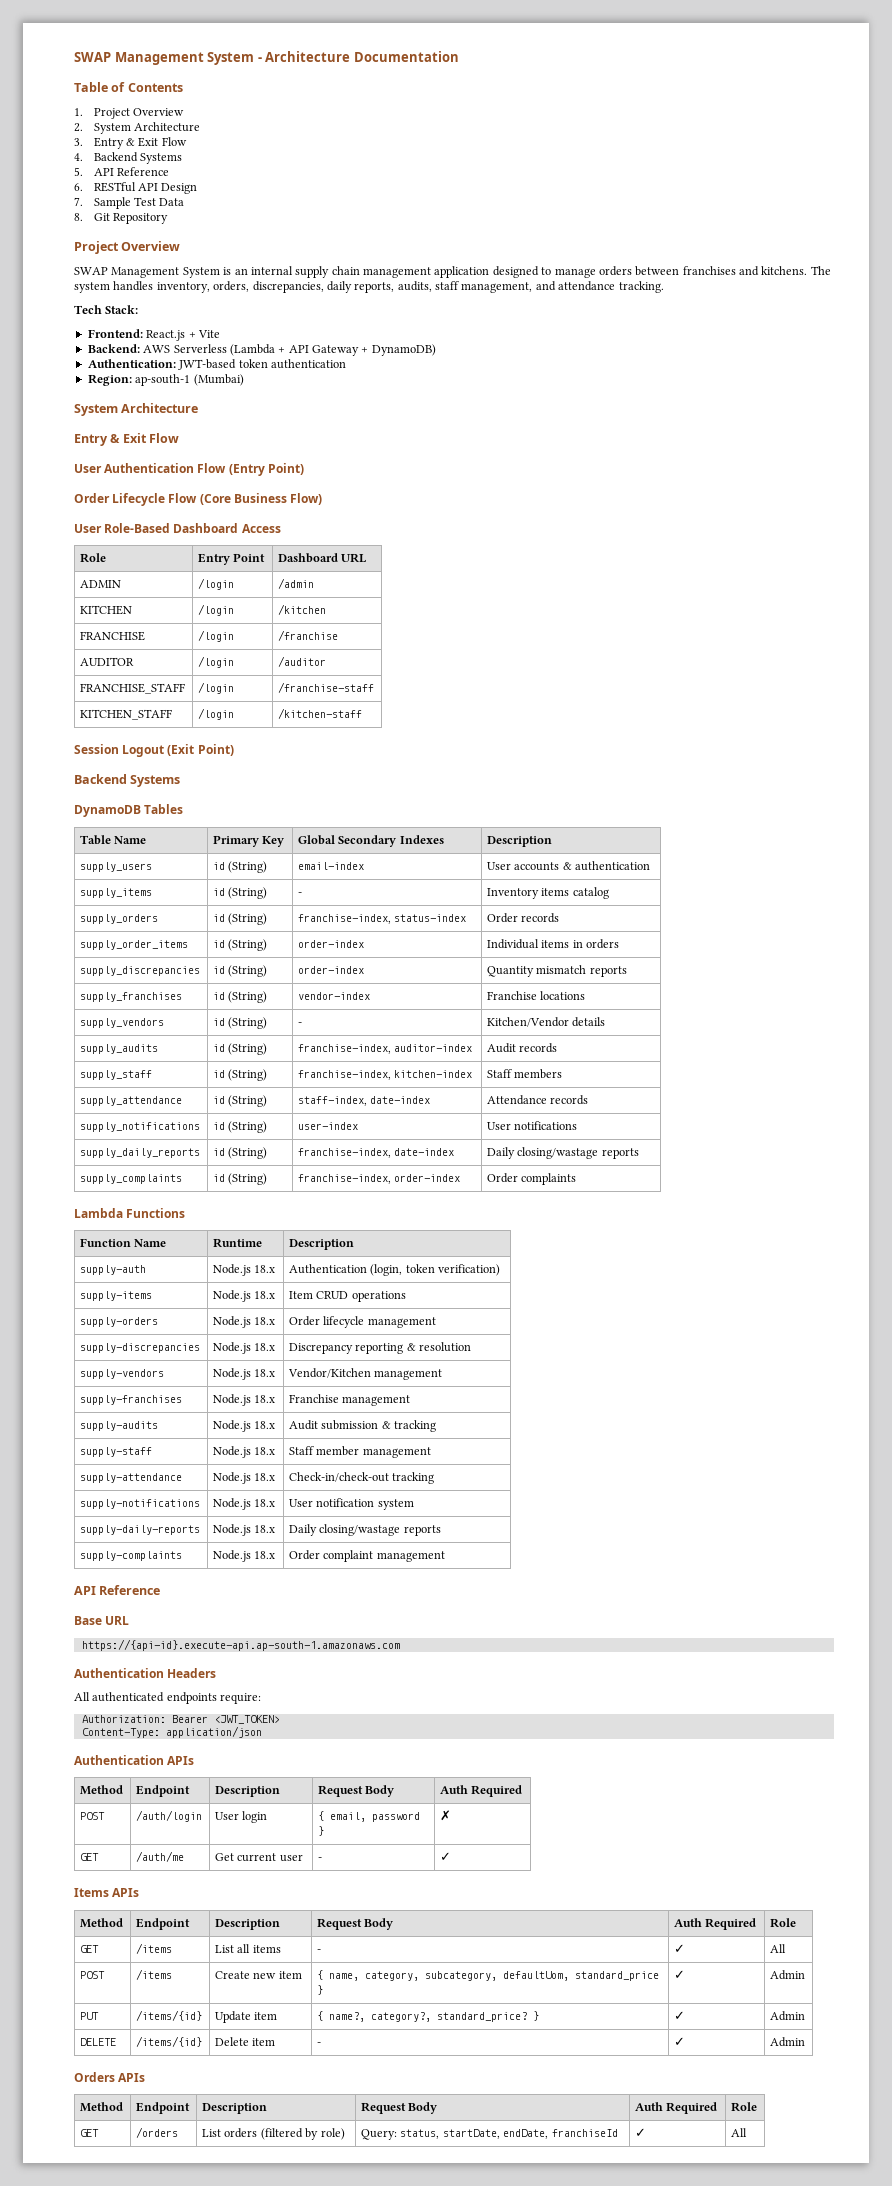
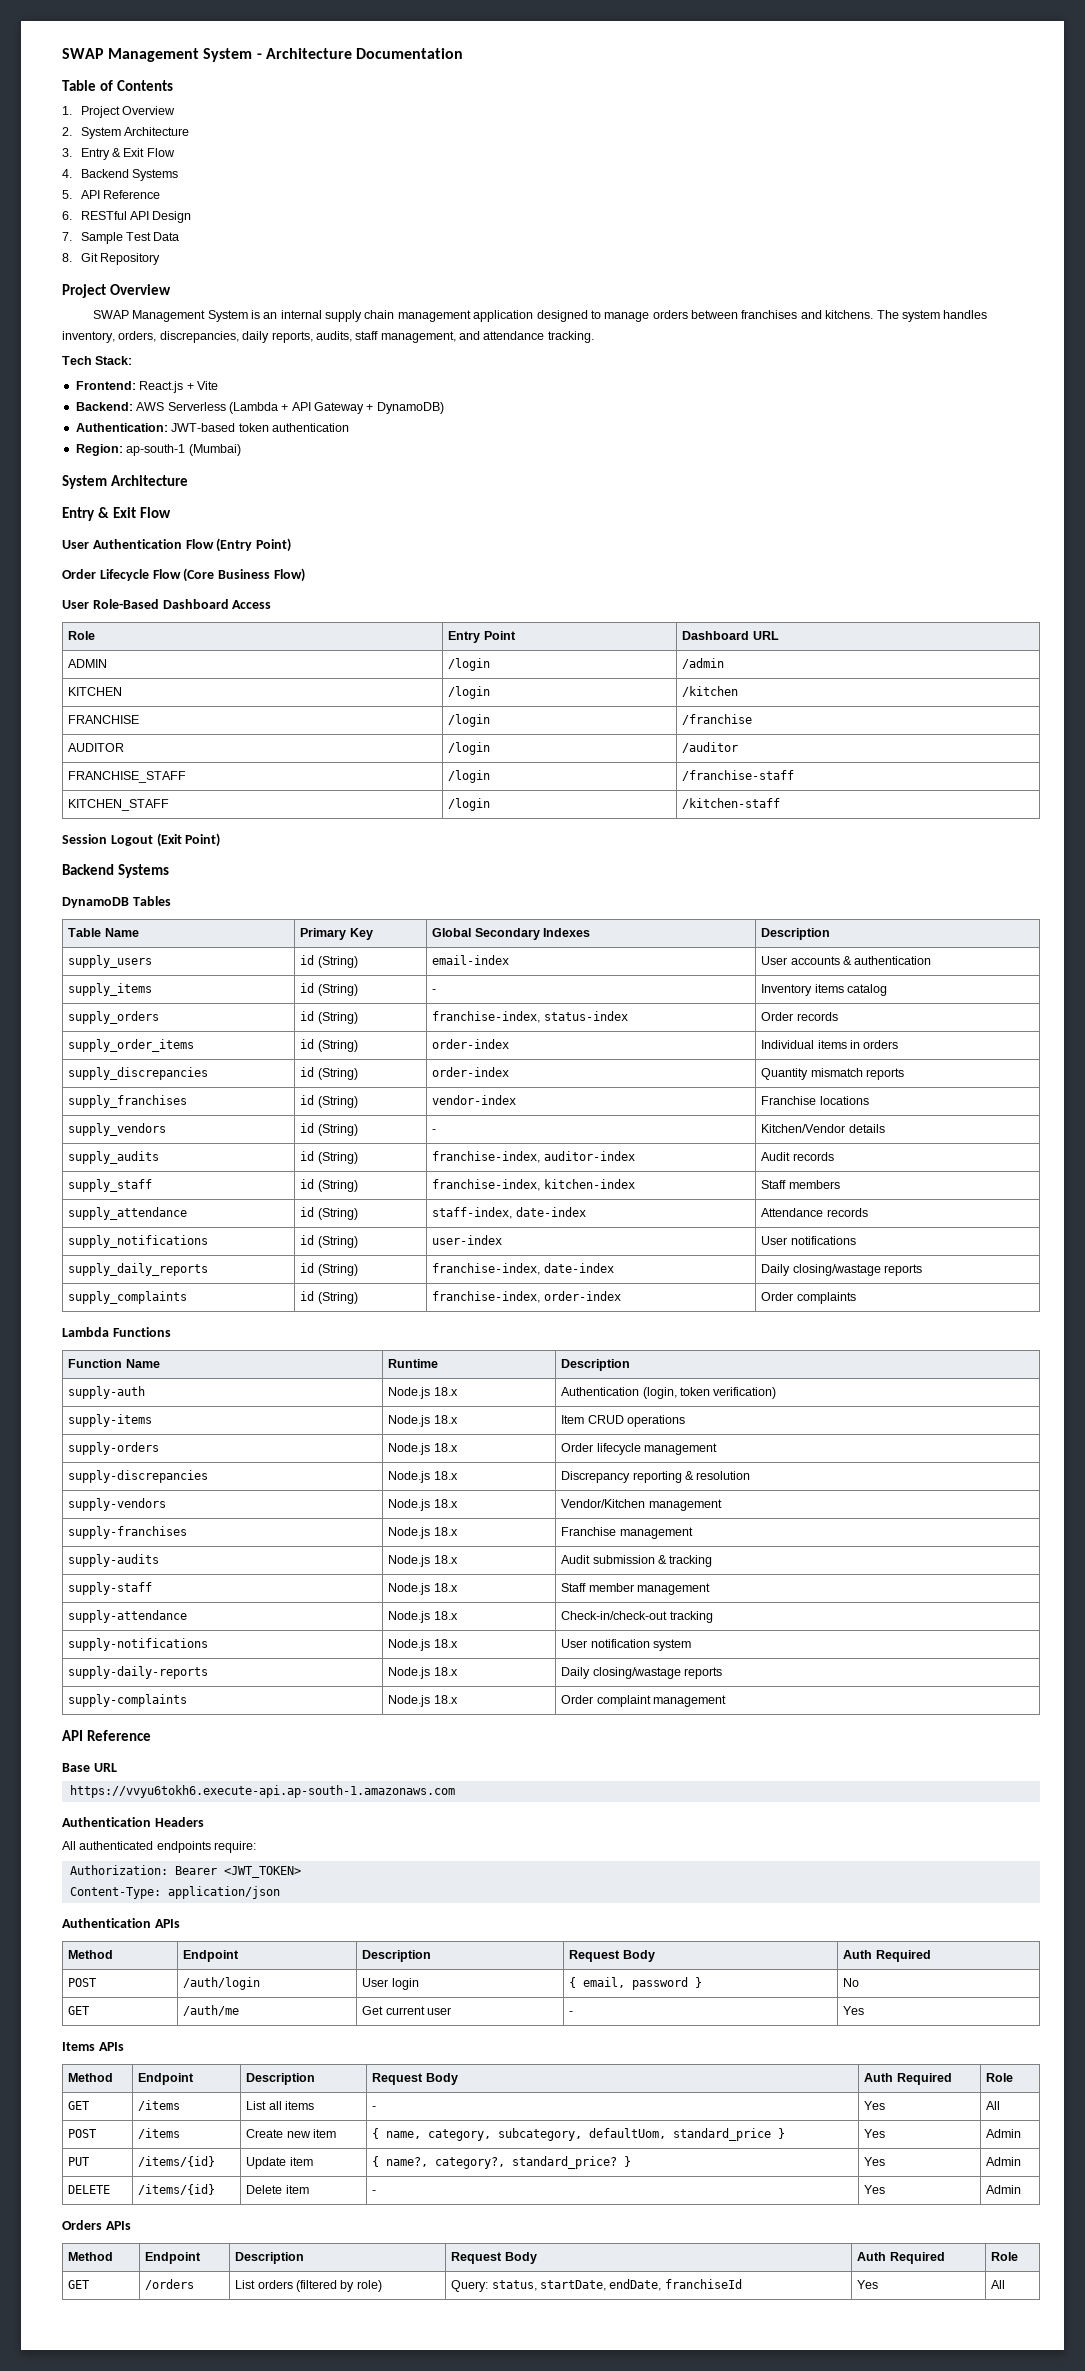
[81,1639,400,1651] https://{api-id}.execute-api.ap-south-1.amazonaws.com -> [69,1785,455,1798] https://vvyu6tokh6.execute-api.ap-south-1.amazonaws.com
[440,1810,452,1821] ✗ -> [843,1978,860,1987] No
[440,1852,452,1861] ✓ -> [843,2006,865,2015] Yes
[674,1944,686,1953] ✓ -> [864,2101,886,2110] Yes
[674,1970,686,1979] ✓ -> [864,2129,886,2138] Yes
[674,2011,686,2020] ✓ -> [864,2157,886,2166] Yes
[674,2037,686,2046] ✓ -> [864,2185,886,2194] Yes
[635,2128,647,2137] ✓ -> [857,2280,879,2289] Yes

